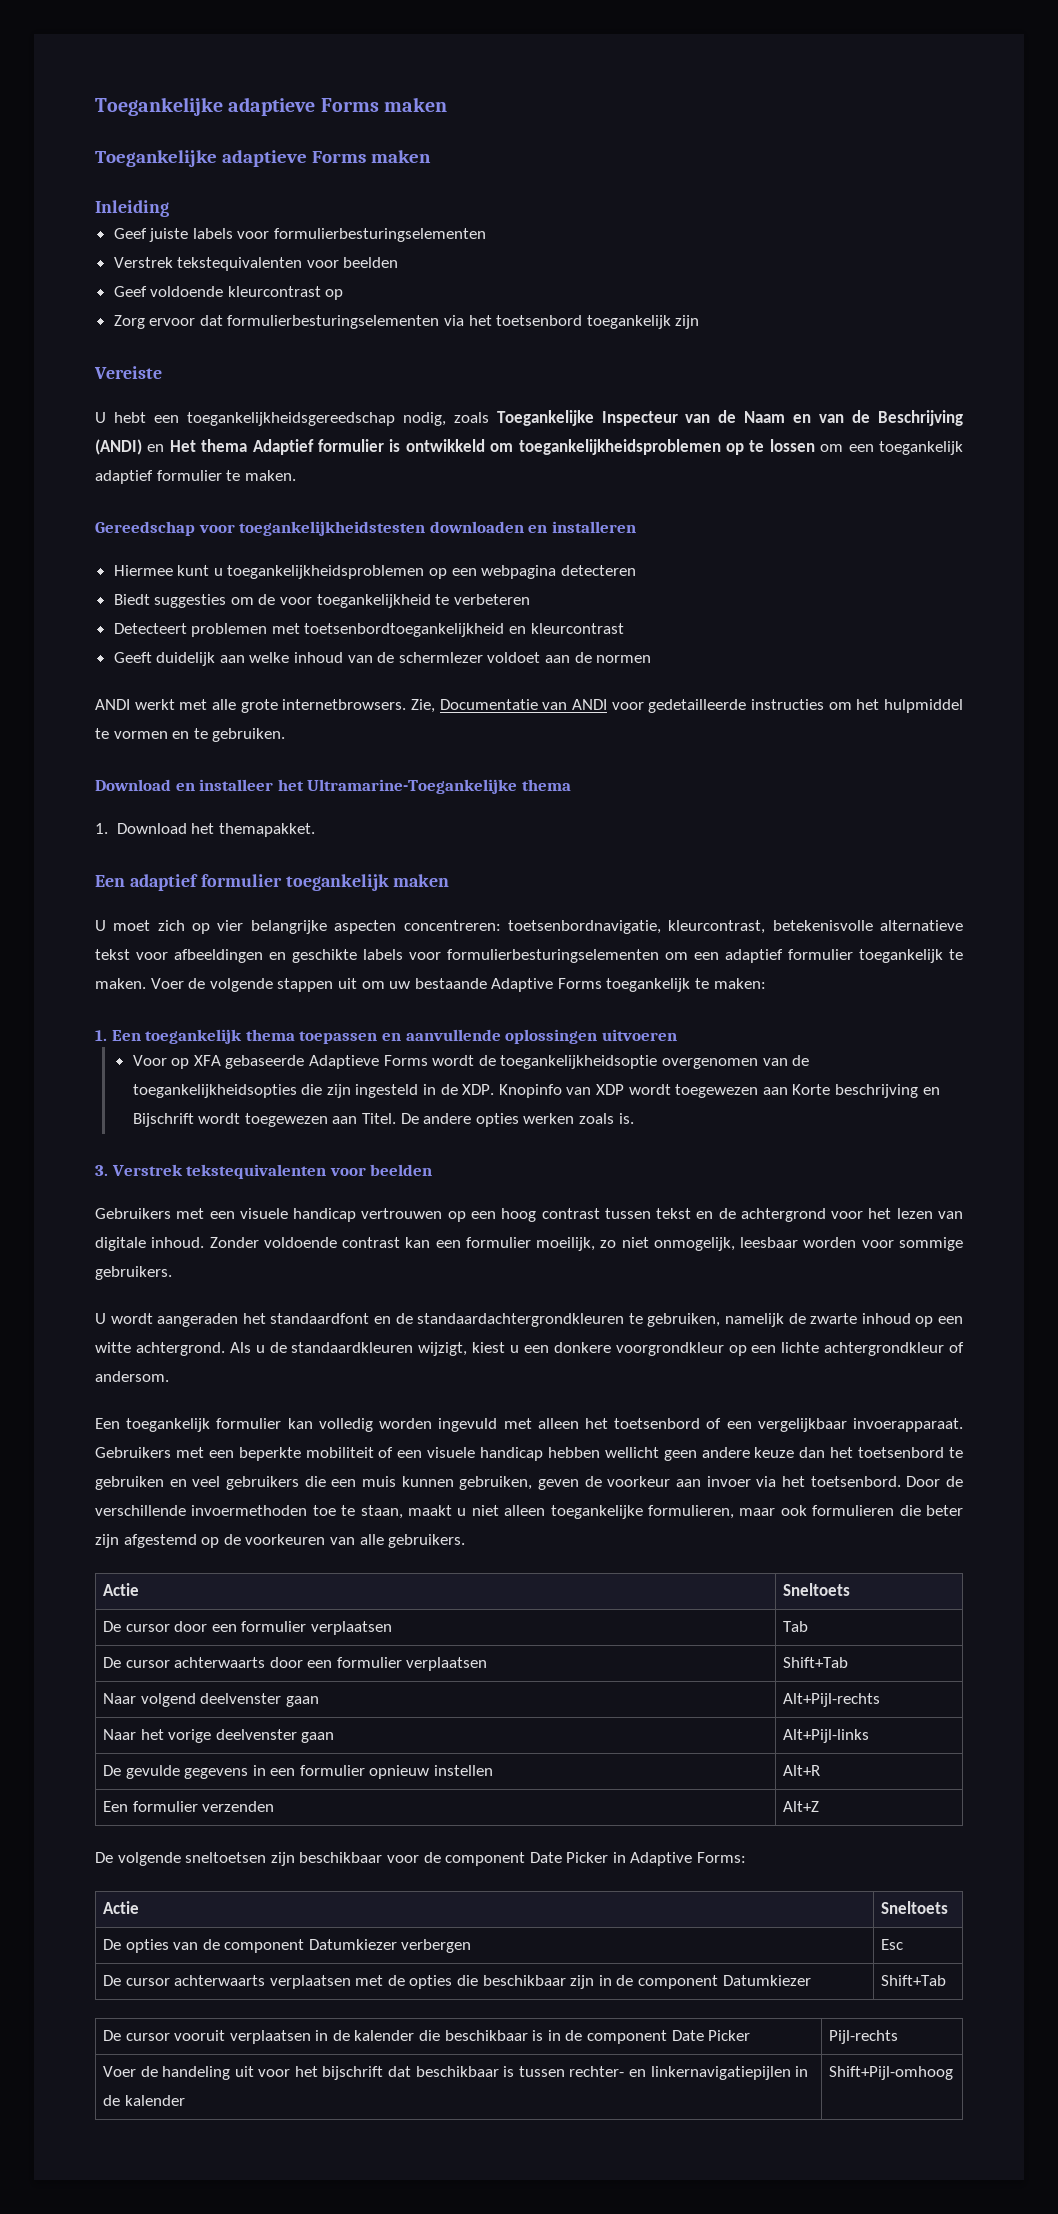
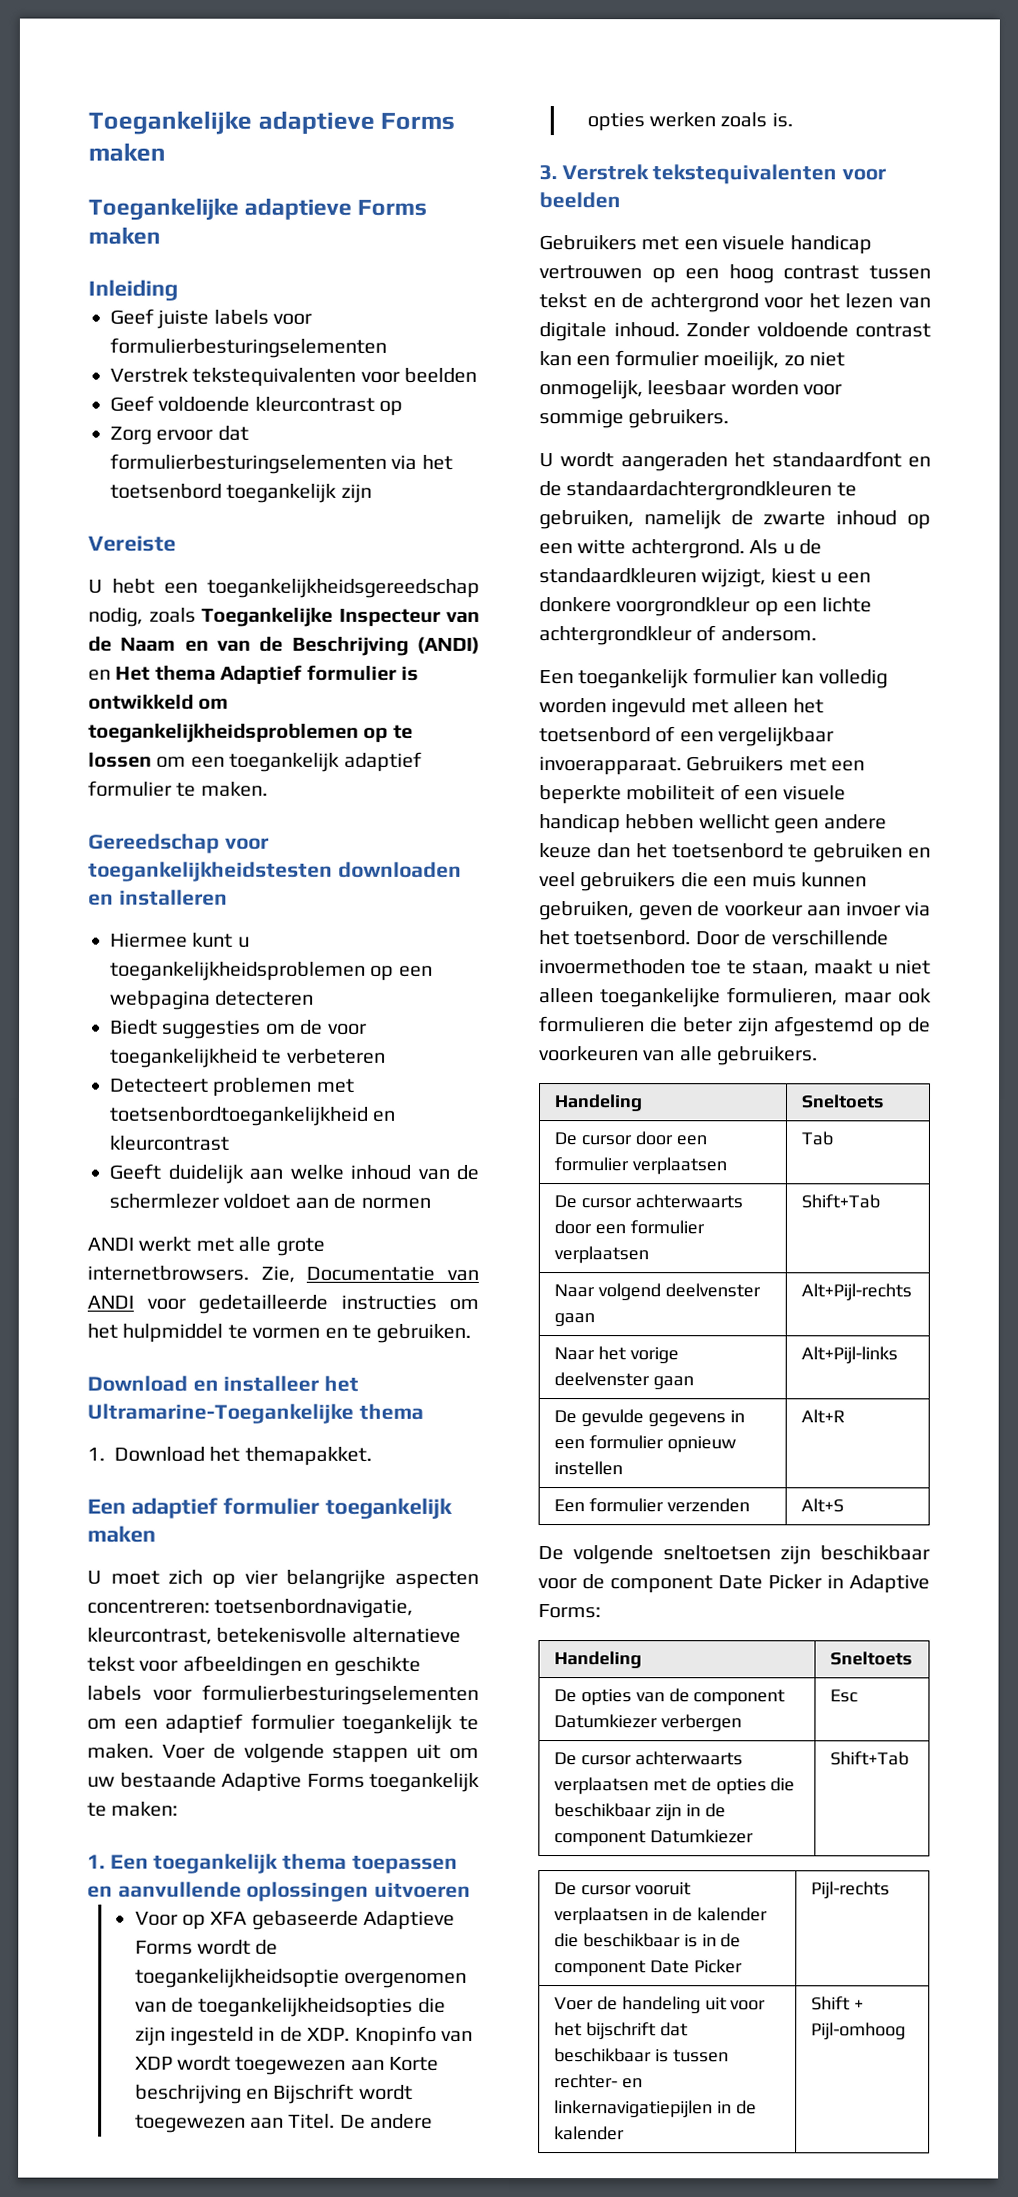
[102,1583,139,1596] Actie -> [553,1094,643,1112] Handeling
[782,1801,819,1812] Alt+Z -> [800,1498,844,1513] Alt+S
[102,1901,139,1914] Actie -> [553,1651,642,1669] Handeling
[828,2066,953,2080] Shift+Pijl-omhoog -> [810,1996,864,2011] [810,2022,906,2040] Shift + Pijl-omhoog

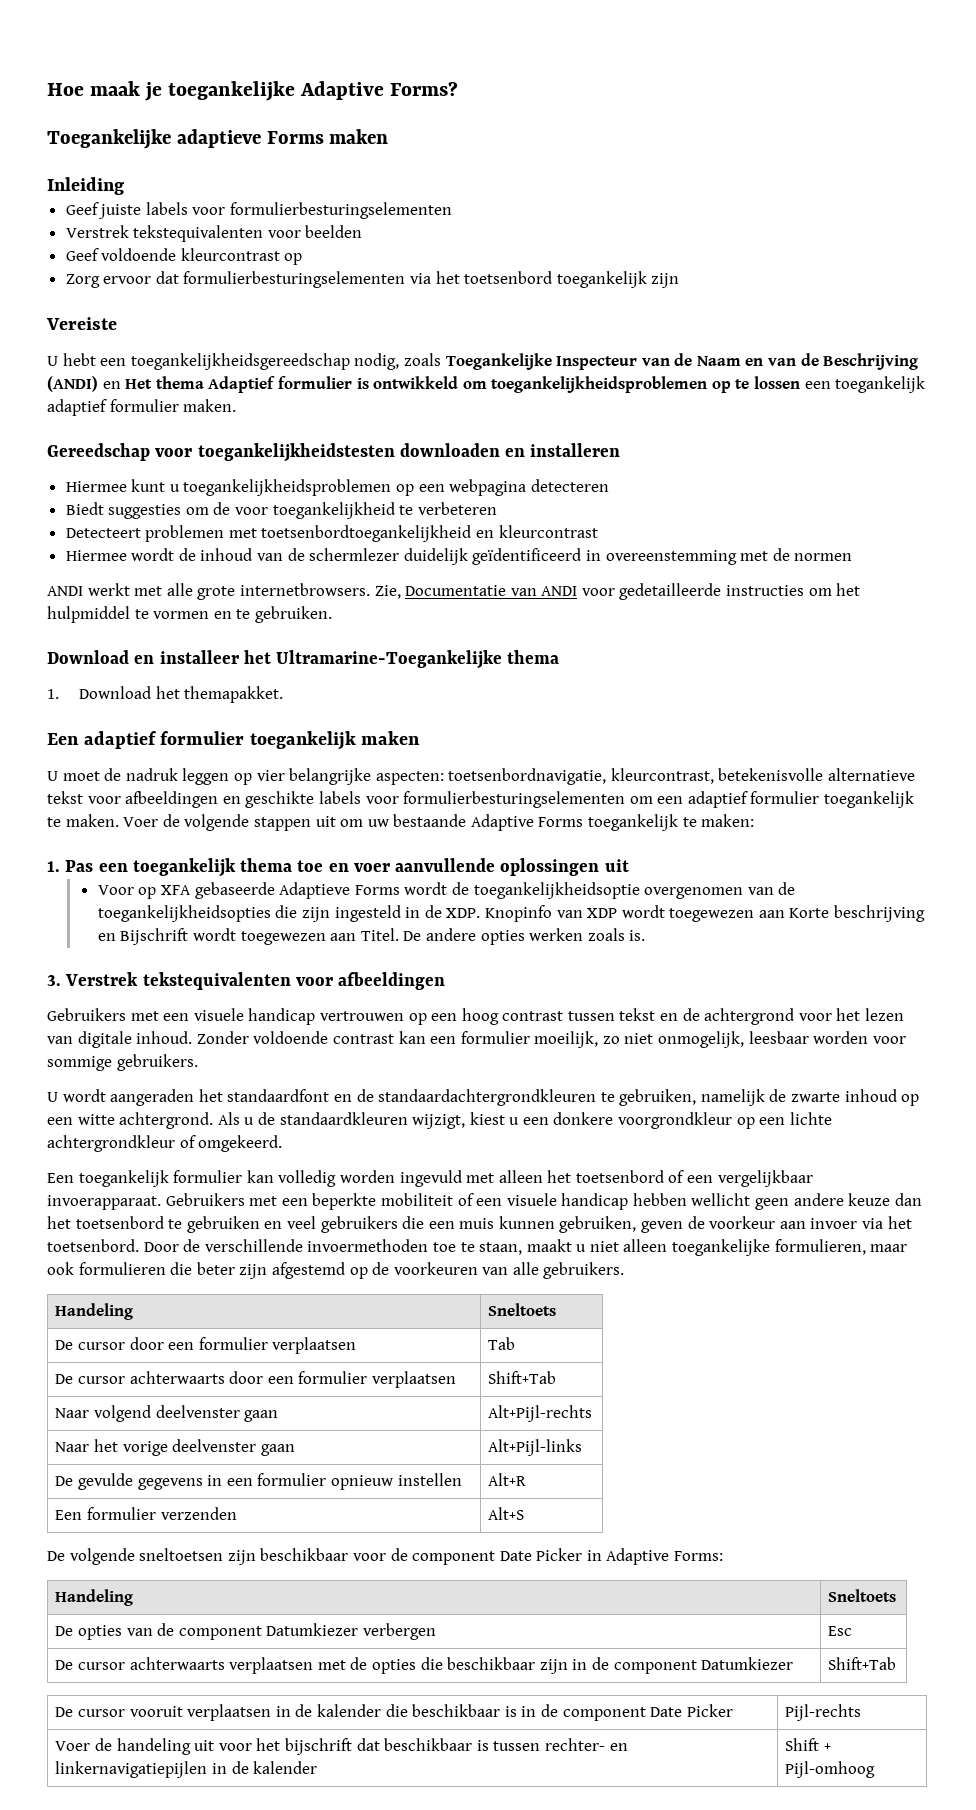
[88,110,456,135] [88,142,166,162] Toegankelijke adaptieve Forms maken -> [47,81,459,101] Hoe maak je toegankelijke Adaptive Forms?
[156,756,187,768] om -> (801, 382) none
[176,782,197,797] te -> (179, 405) none
[109,1163,479,1184] [109,1193,329,1209] Geeft duidelijk aan welke inhoud van de schermlezer voldoet aan -> [65,548,769,565] Hiermee wordt de inhoud van de schermlezer duidelijk geïdentificeerd in overeenstemming met
[168,1569,204,1585] zich -> [104,768,230,785] de nadruk leggen
[395,1570,480,1589] [87,1599,210,1614] aspecten concentreren: -> [375,771,444,785] aspecten:
[109,1853,458,1874] [87,1885,113,1898] Een toegankelijk thema toepassen en -> [65,858,390,877] Pas een toegankelijk thema toe en voer
[374,1882,472,1898] uitvoeren -> [604,859,629,872] uit
[539,192,621,209] beelden -> [338,972,446,990] afbeeldingen
[720,626,817,642] andersom. -> [198,1135,283,1152] omgekeerd.

